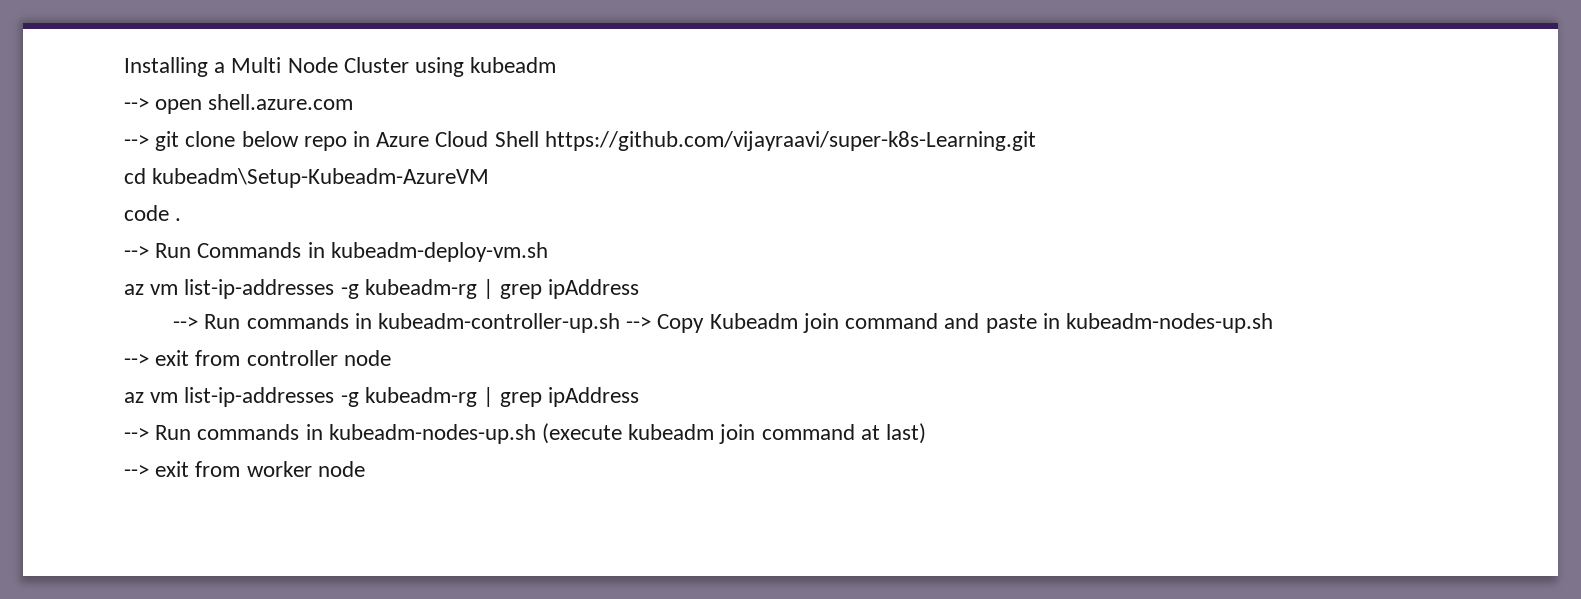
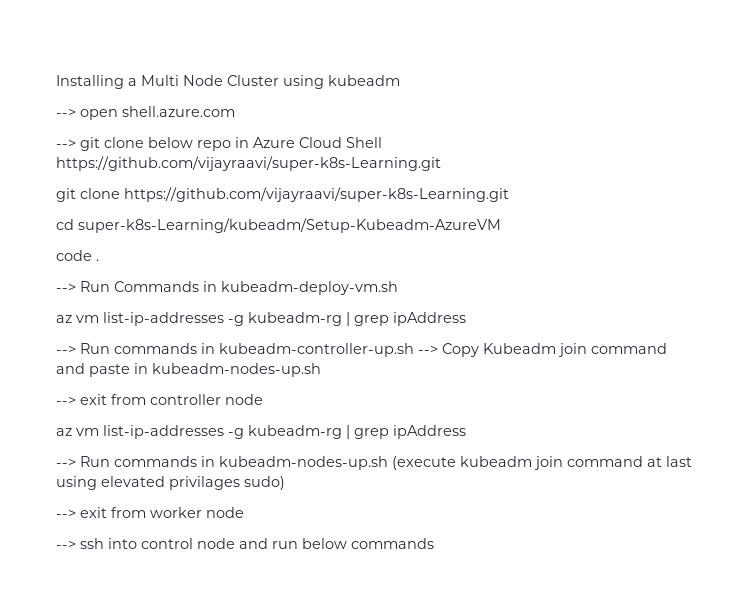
(1036, 141) none -> [56,187,509,202] // git clone https://github.com/vijayraavi/super-k8s-Learning.git
[152,168,490,188] kubeadm\Setup-Kubeadm-AzureVM -> [78,218,501,233] super-k8s-Learning/kubeadm/Setup-Kubeadm-AzureVM
[886,423,927,444] last) -> [666,456,692,467] [56,476,285,490] last using elevated privilages sudo)
(365, 469) none -> [56,538,434,549] // --> ssh into control node and run below commands

